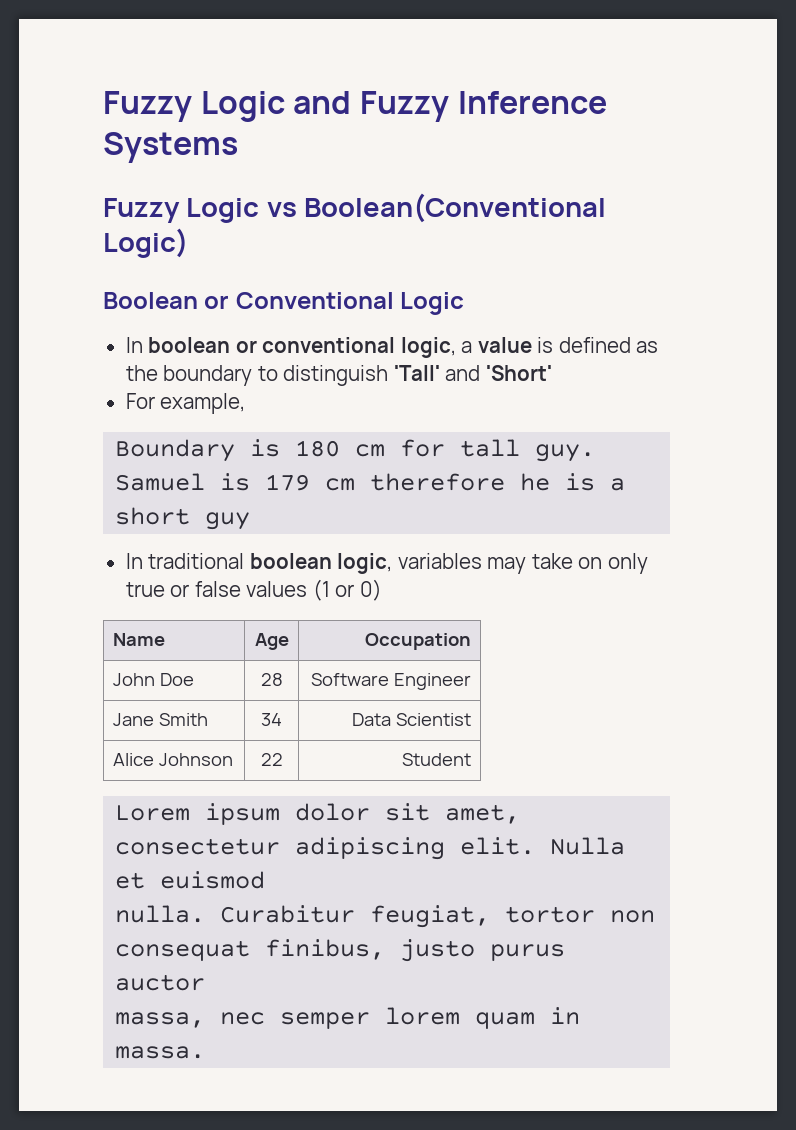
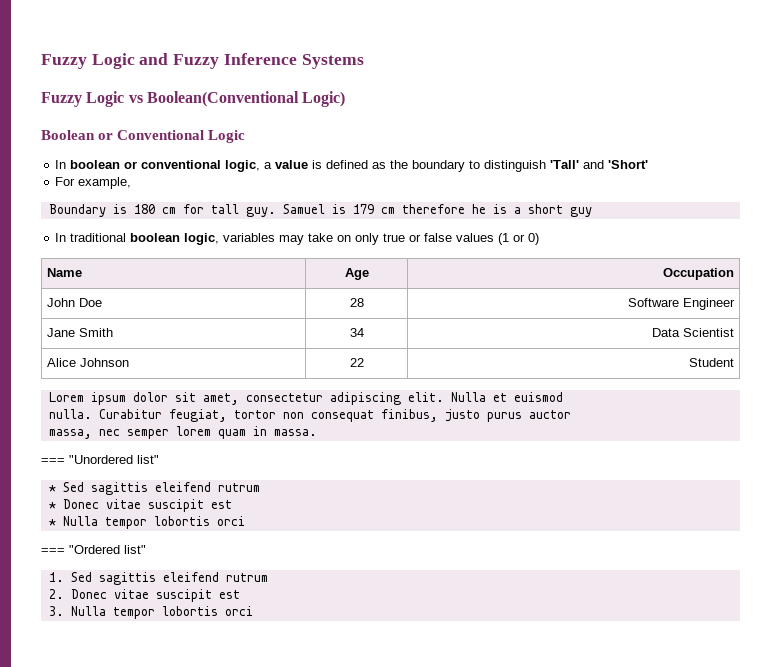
(206, 1052) none -> [41,455,159,464] [48,482,260,495] [48,499,232,512] [48,516,245,529] [41,545,146,554] [48,572,268,585] [48,589,240,602] [48,606,253,619] // === "Unordered list" // * Sed sagittis eleifend rutrum // * Donec vitae suscipit est // * Nulla tempor lobortis orci // === "Ordered list" // 1. Sed sagittis eleifend rutrum // 2. Donec vitae suscipit est // 3. Nulla tempor lobortis orci

